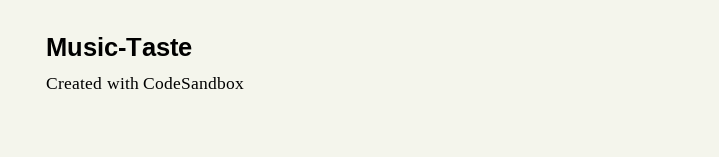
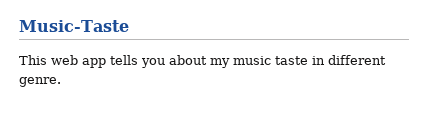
[46,77,245,89] Created with CodeSandbox -> [19,55,386,68] [19,77,61,87] This web app tells you about my music taste in different genre.

